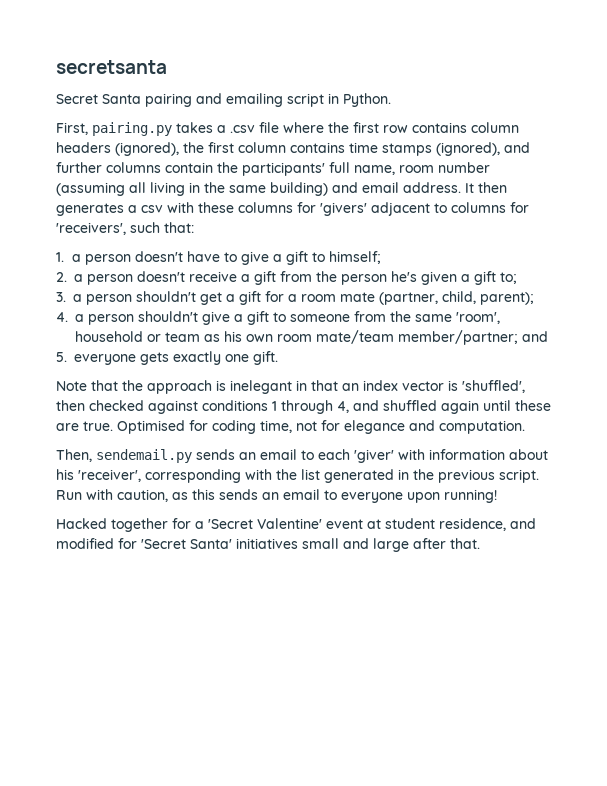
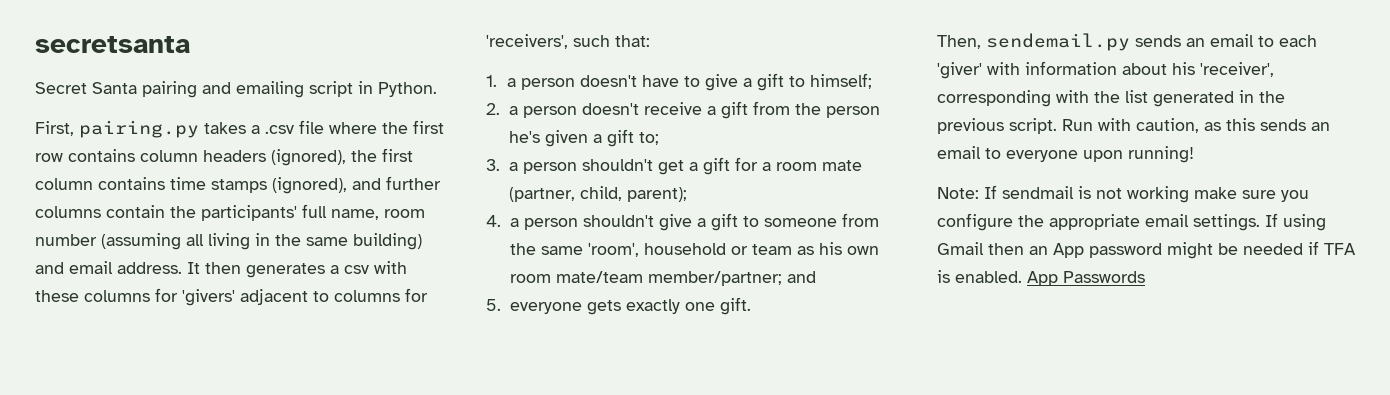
[56,380,525,394] [56,400,551,414] [56,420,525,434] // Note that the approach is inelegant in that an index vector is 'shuffled', then checked against conditions 1 through 4, and shuffled again until these are true. Optimised for coding time, not for elegance and computation. -> (751, 306) none
[56,518,536,532] [56,538,480,552] Hacked together for a 'Secret Valentine' event at student residence, and modified for 'Secret Santa' initiatives small and large after that. -> [937,185,1309,203] [937,213,1326,231] [937,241,1356,259] [937,270,1145,286] Note: If sendmail is not working make sure you configure the appropriate email settings. If using Gmail then an App password might be needed if TFA is enabled. App Passwords

